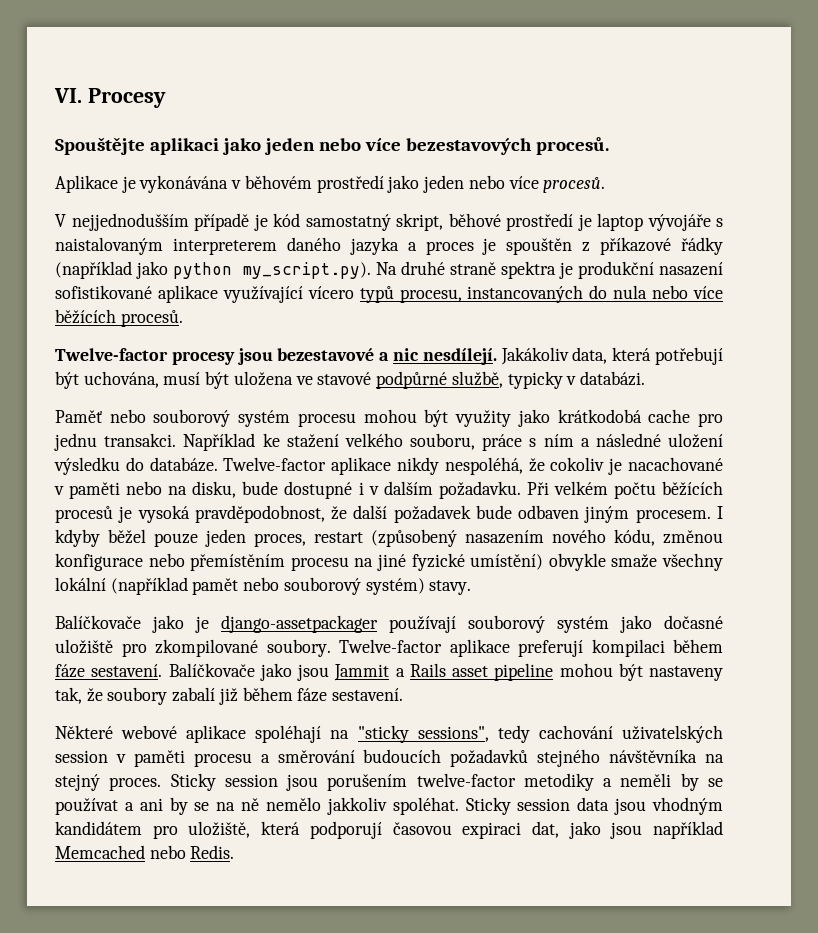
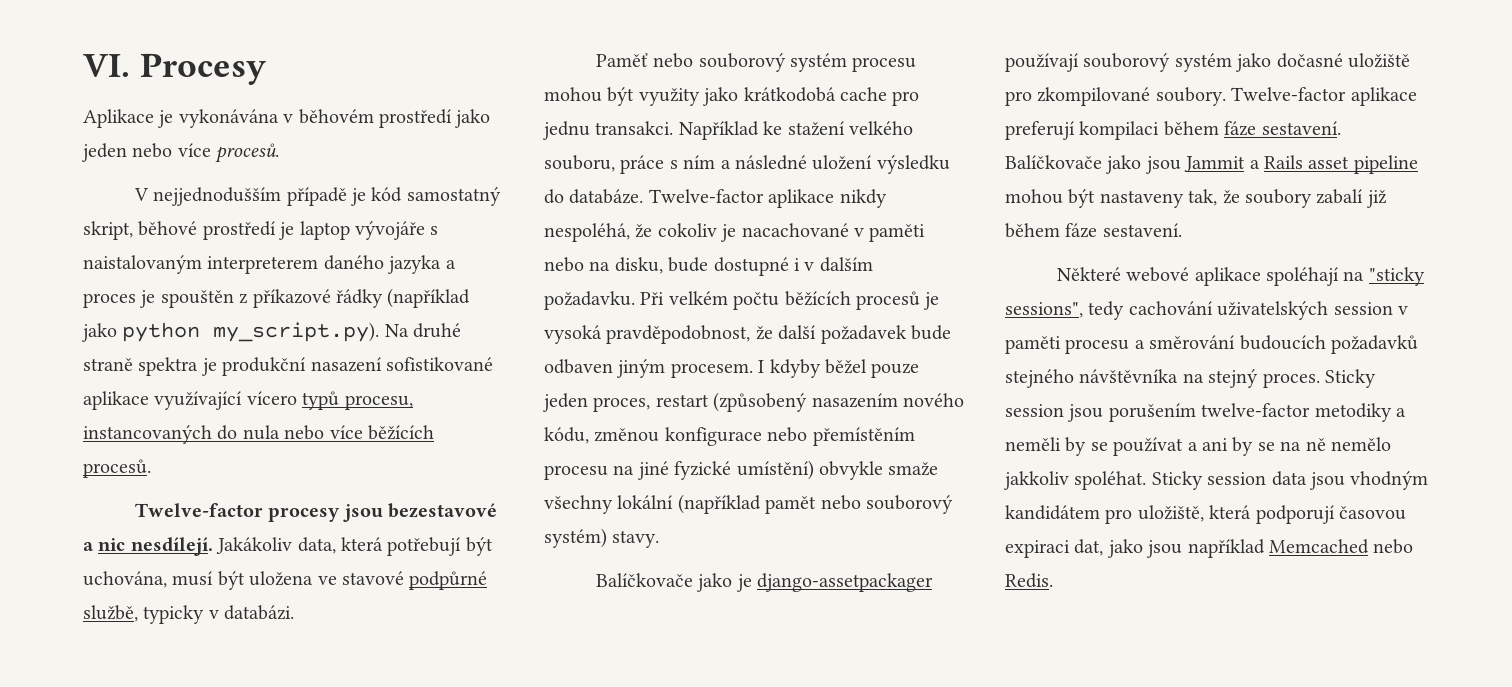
[55,137,609,155] // Spouštějte aplikaci jako jeden nebo více bezestavových procesů. -> (266, 69) none

